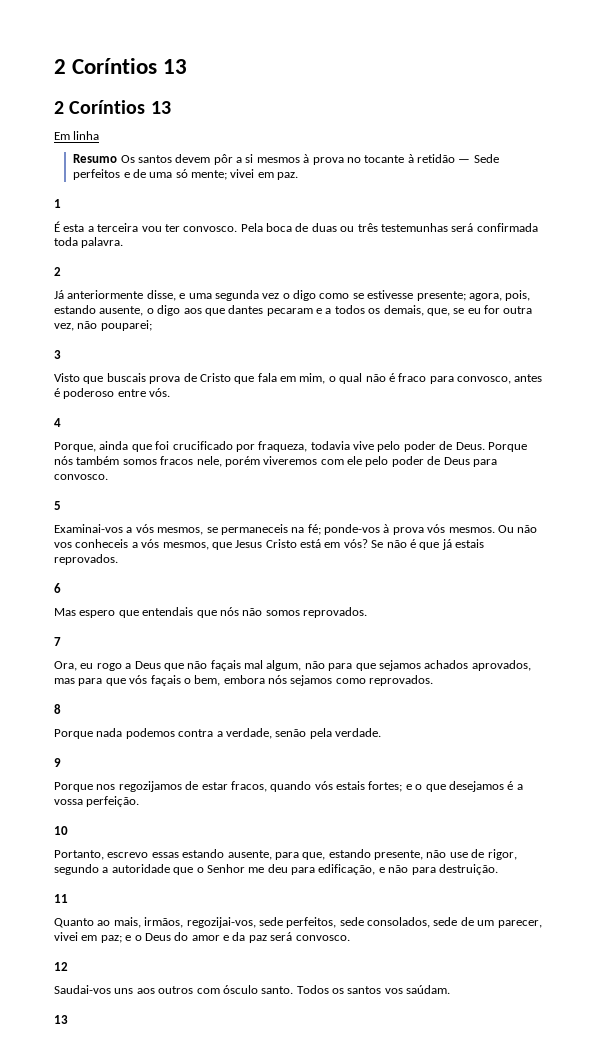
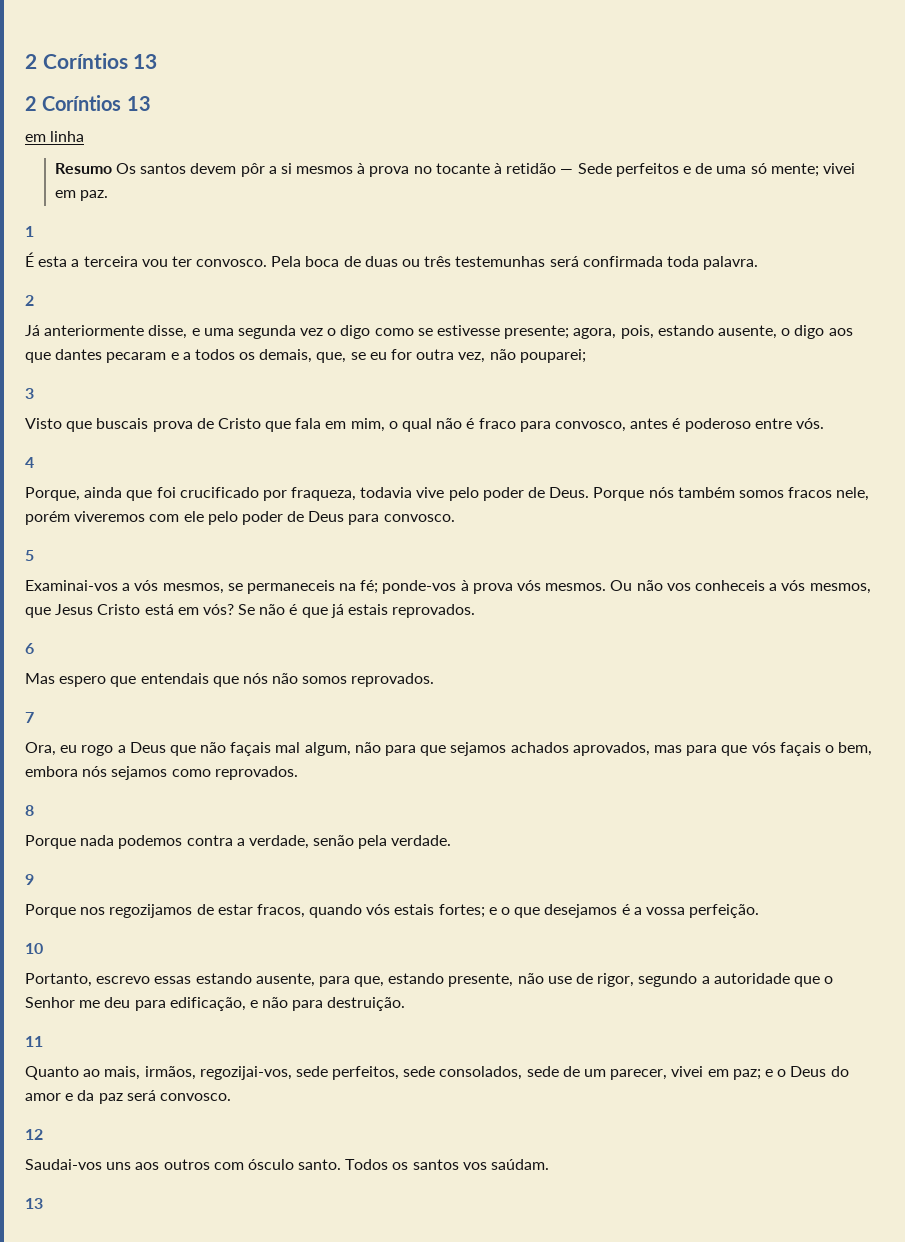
[54,132,70,140] Em -> [25,134,46,142] em

